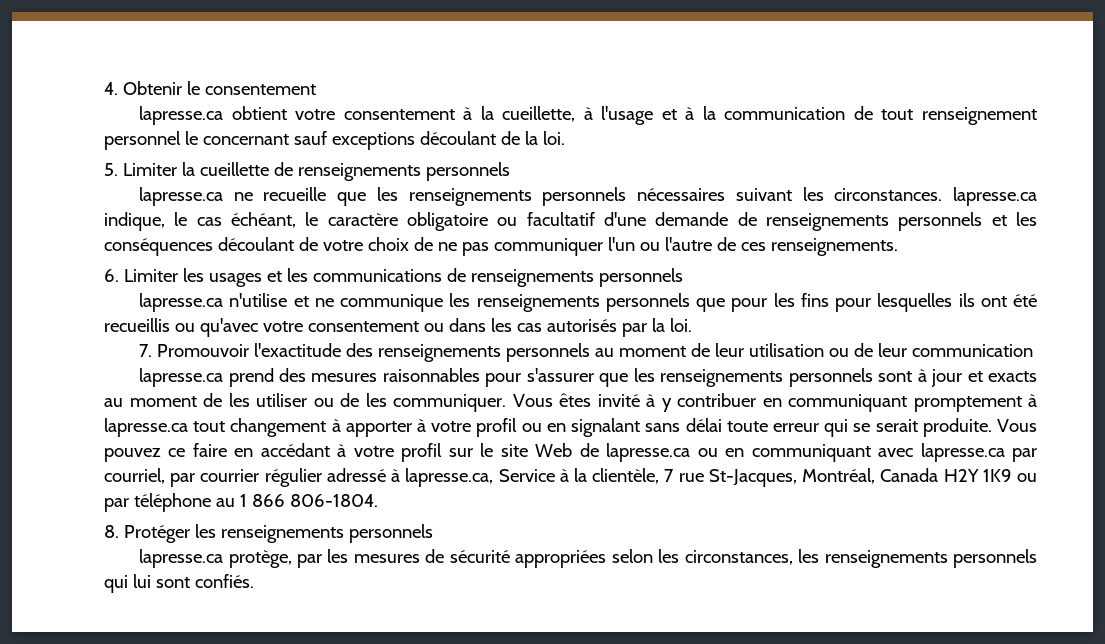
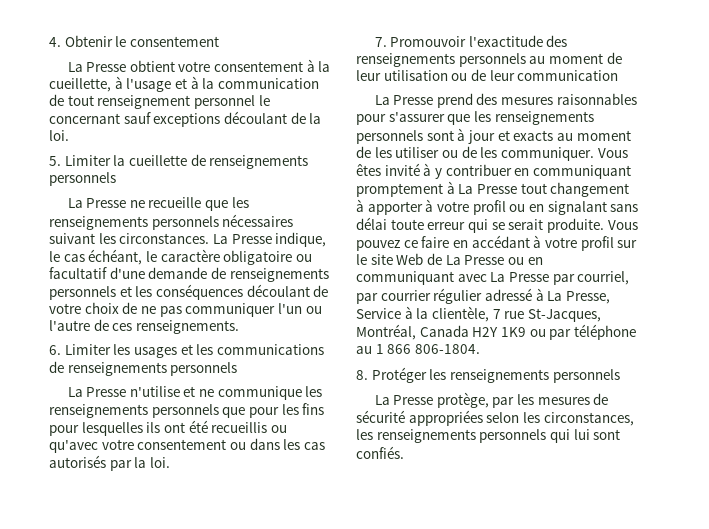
[139,106,224,125] lapresse.ca -> [67,62,127,72] La Presse
[139,187,224,206] lapresse.ca -> [67,198,127,208] La Presse
[952,187,1037,206] lapresse.ca -> [212,234,272,244] La Presse
[139,293,224,312] lapresse.ca -> [67,387,127,397] La Presse
[139,368,224,387] lapresse.ca -> [374,95,434,105] La Presse
[104,418,188,437] lapresse.ca -> [458,184,517,194] La Presse
[606,443,691,462] lapresse.ca -> [445,255,505,265] La Presse
[920,443,1005,462] lapresse.ca -> [490,272,549,282] La Presse
[405,468,494,487] lapresse.ca, -> [547,291,610,304] La Presse,
[139,549,224,568] lapresse.ca -> [374,395,434,405] La Presse

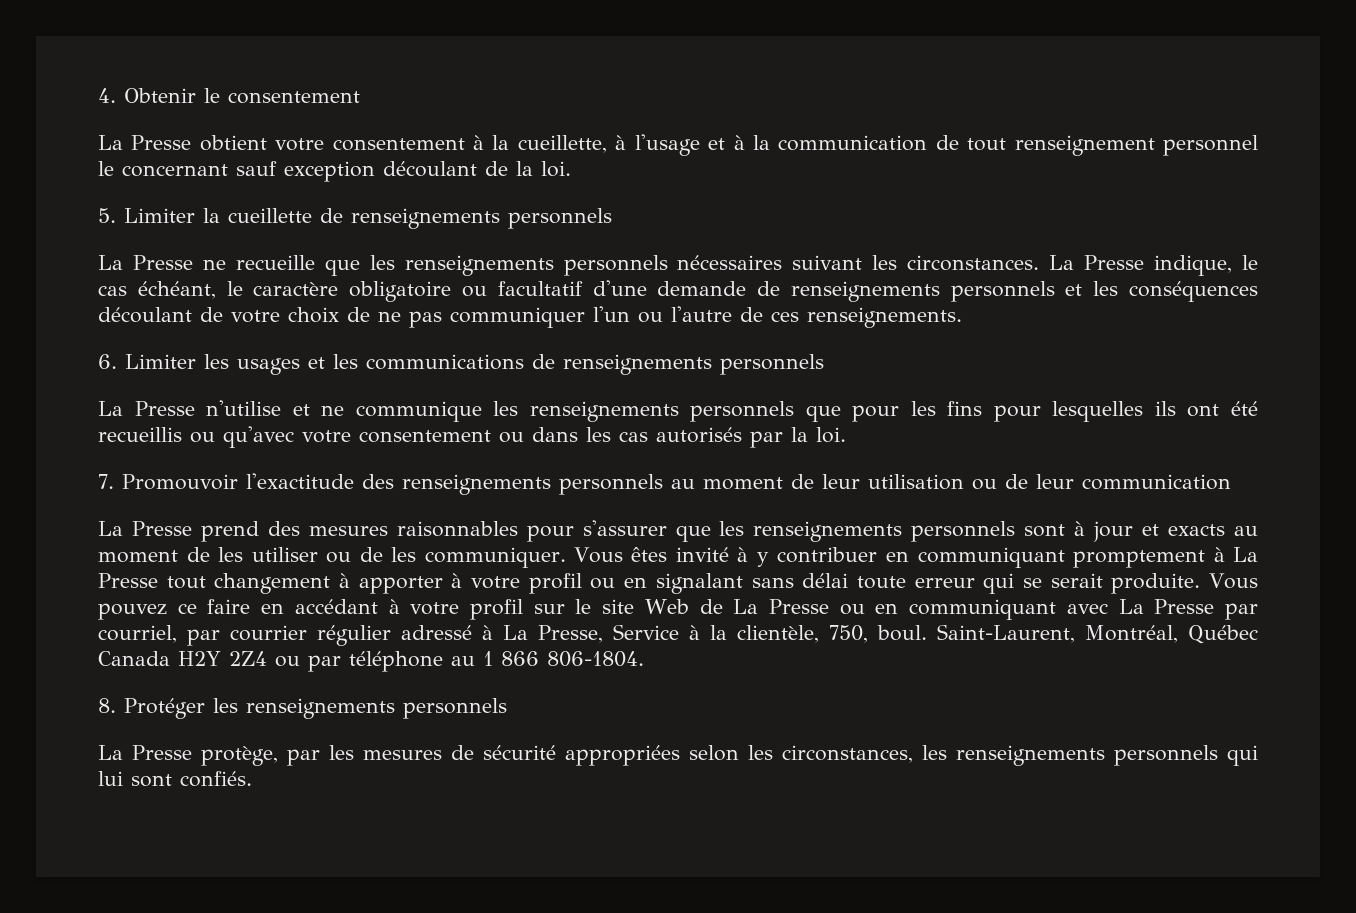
[153,113,221,127] exceptions -> [284,161,375,182] exception
[492,308,601,322] [356,324,416,340] 7 rue St-Jacques, Montréal, -> [829,624,1258,644] 750, boul. Saint-Laurent, Montréal, Québec
[500,327,526,337] 1K9 -> [229,651,267,666] 2Z4

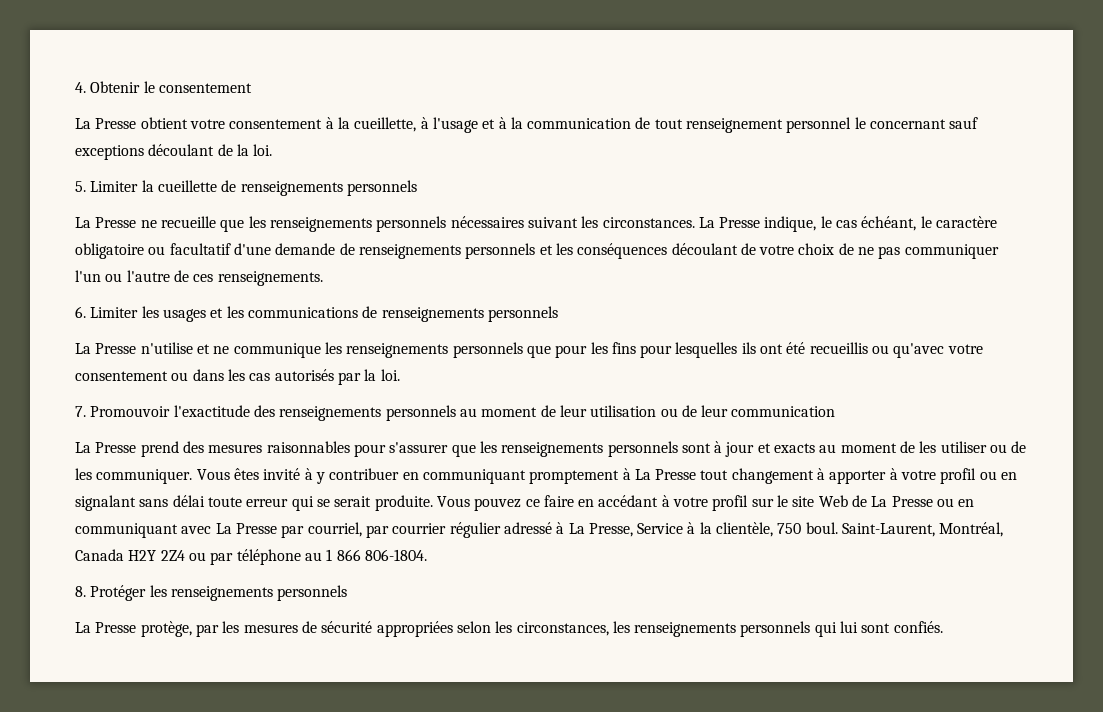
[284,161,375,182] exception -> [75,145,144,160] exceptions
[829,625,868,643] 750, -> [777,523,802,534] 750
[1188,625,1258,644] Québec -> (1004, 529) none

